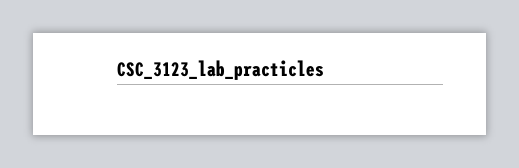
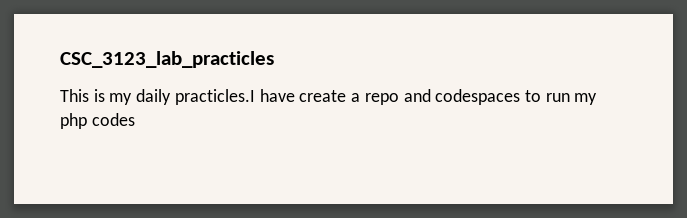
(324, 70) none -> [60,89,598,105] [60,113,135,129] // This is my daily practicles.I have create a repo and codespaces to run my php codes

